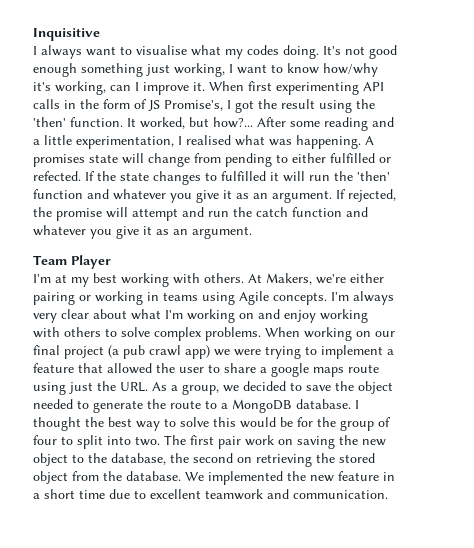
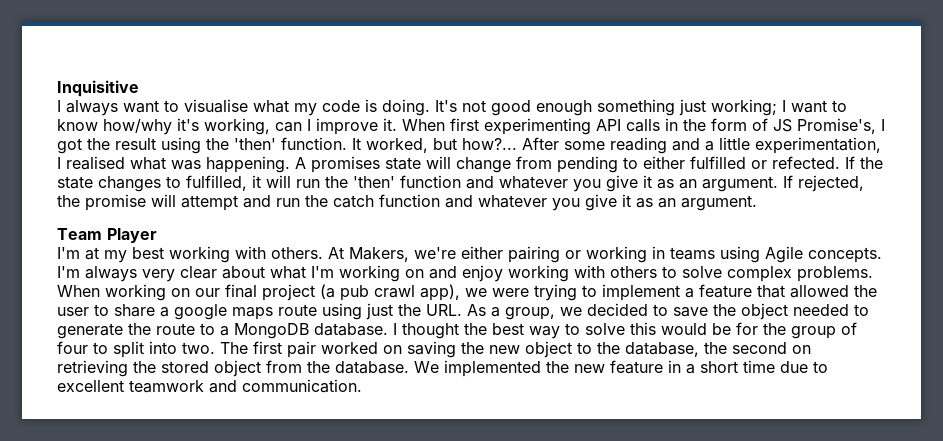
[247,45,279,55] codes -> [322,99,377,112] code is
[174,63,225,77] working, -> [711,99,777,116] working;
[221,171,266,181] fulfilled -> [186,175,247,191] fulfilled,
[185,345,210,359] app) -> [420,284,460,301] app),
[245,435,274,446] work -> [321,342,378,354] worked

